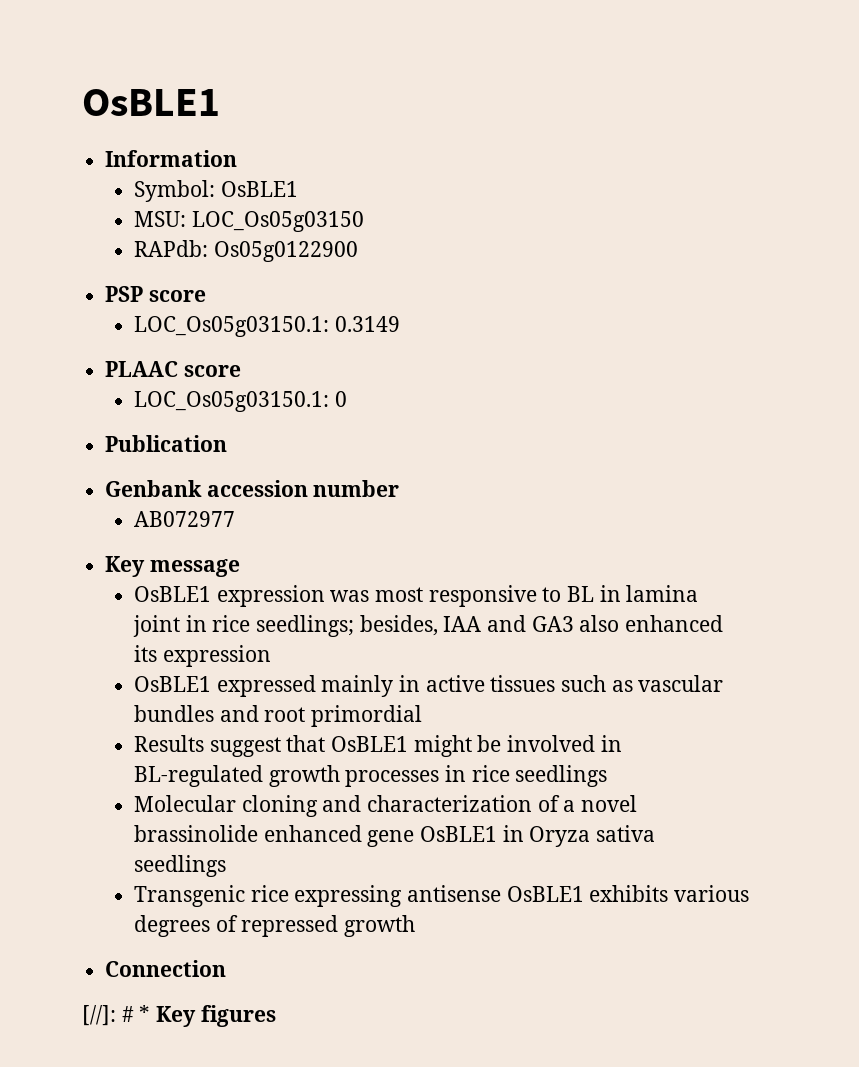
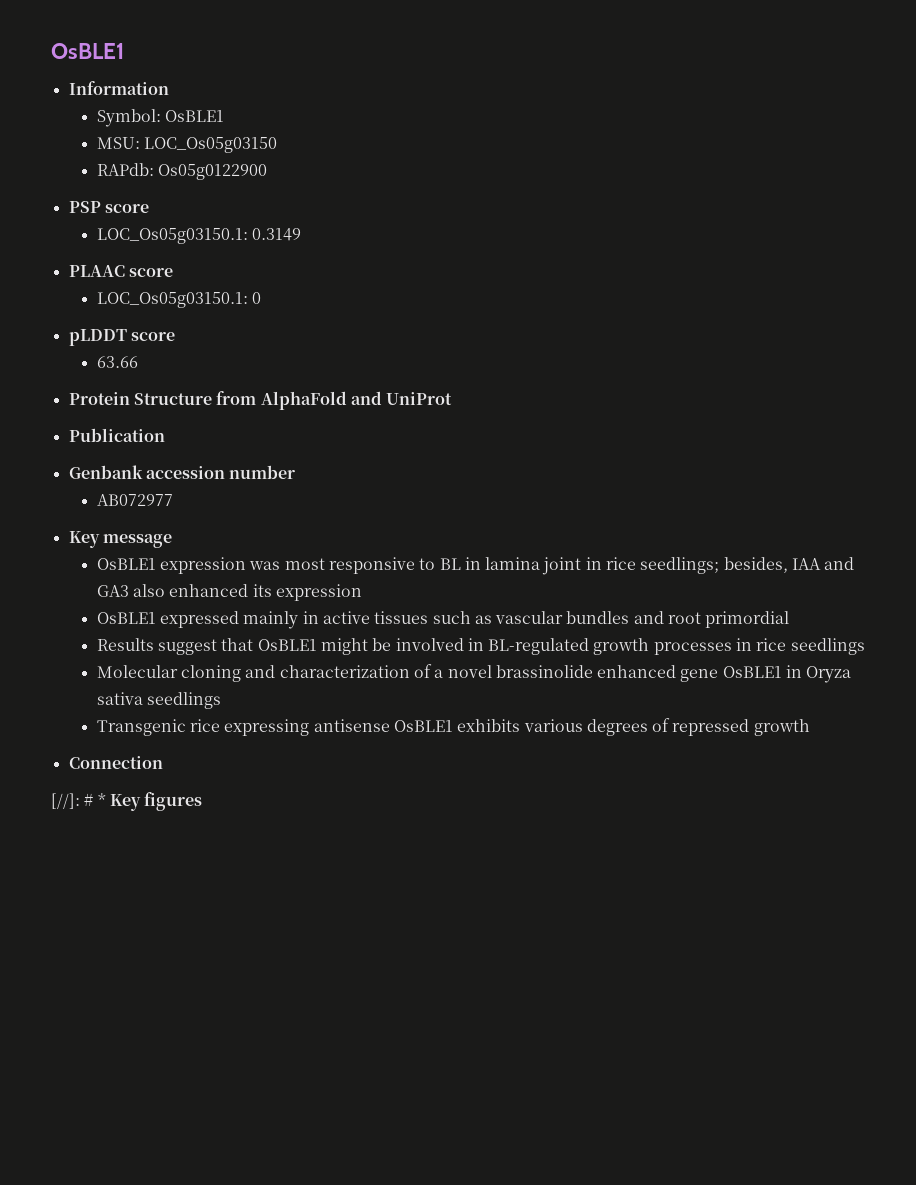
(347, 399) none -> [68,329,175,346] [96,356,138,368] [68,391,453,410] // pLDDT score // 63.66 // Protein Structure from AlphaFold and UniProt

